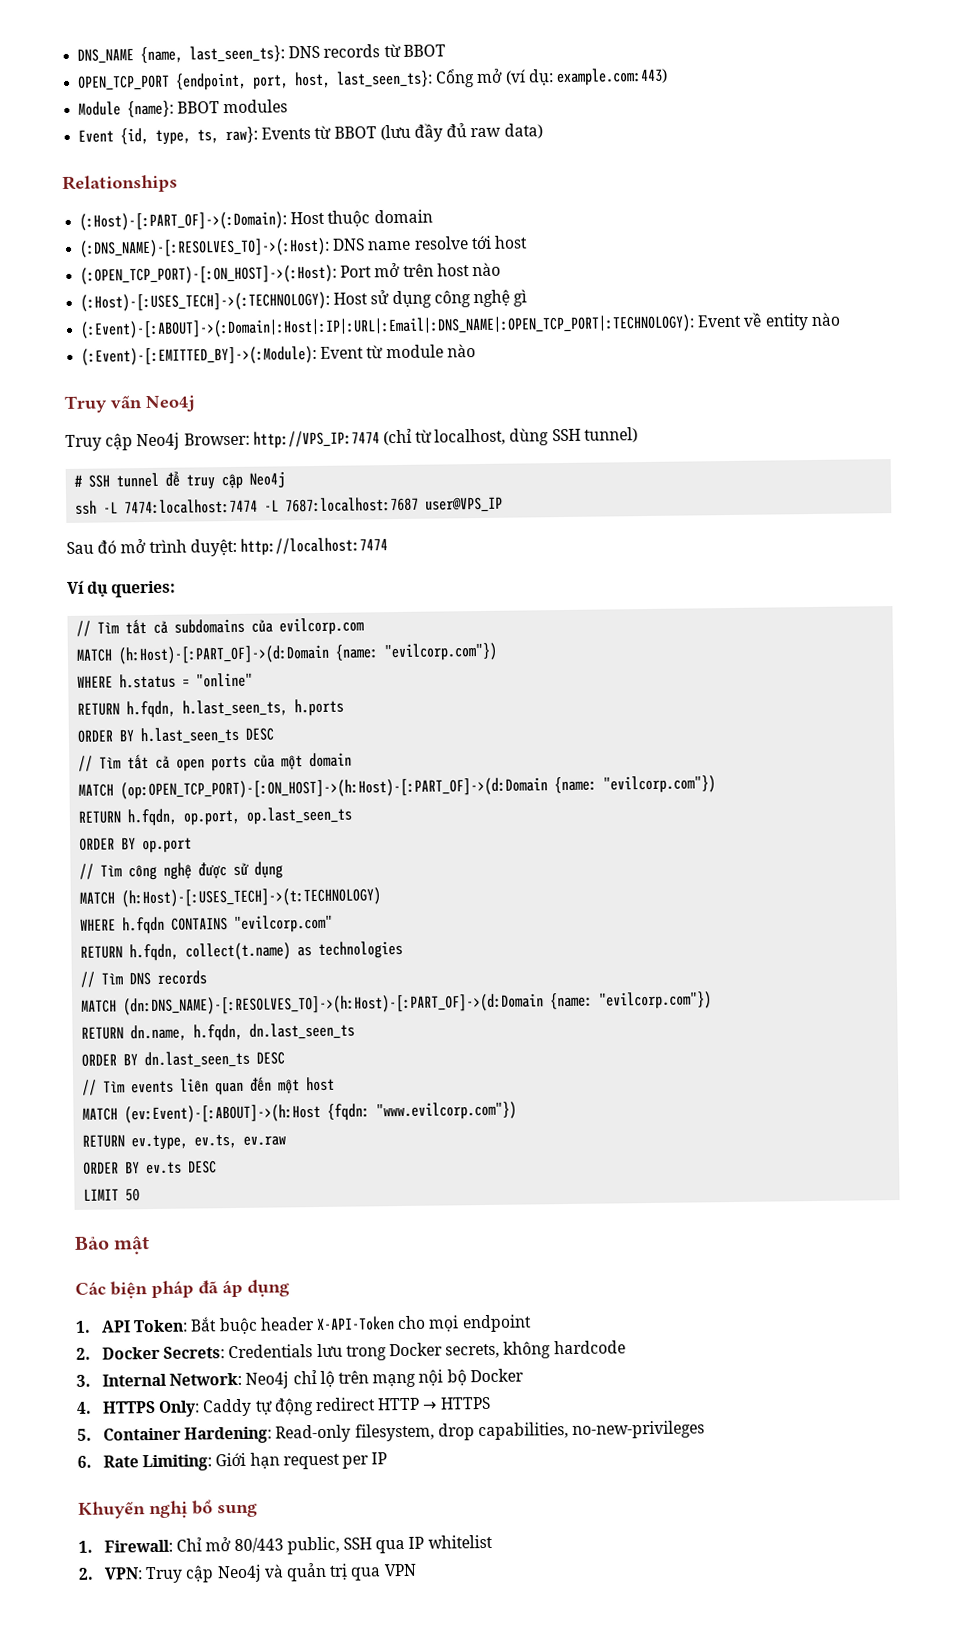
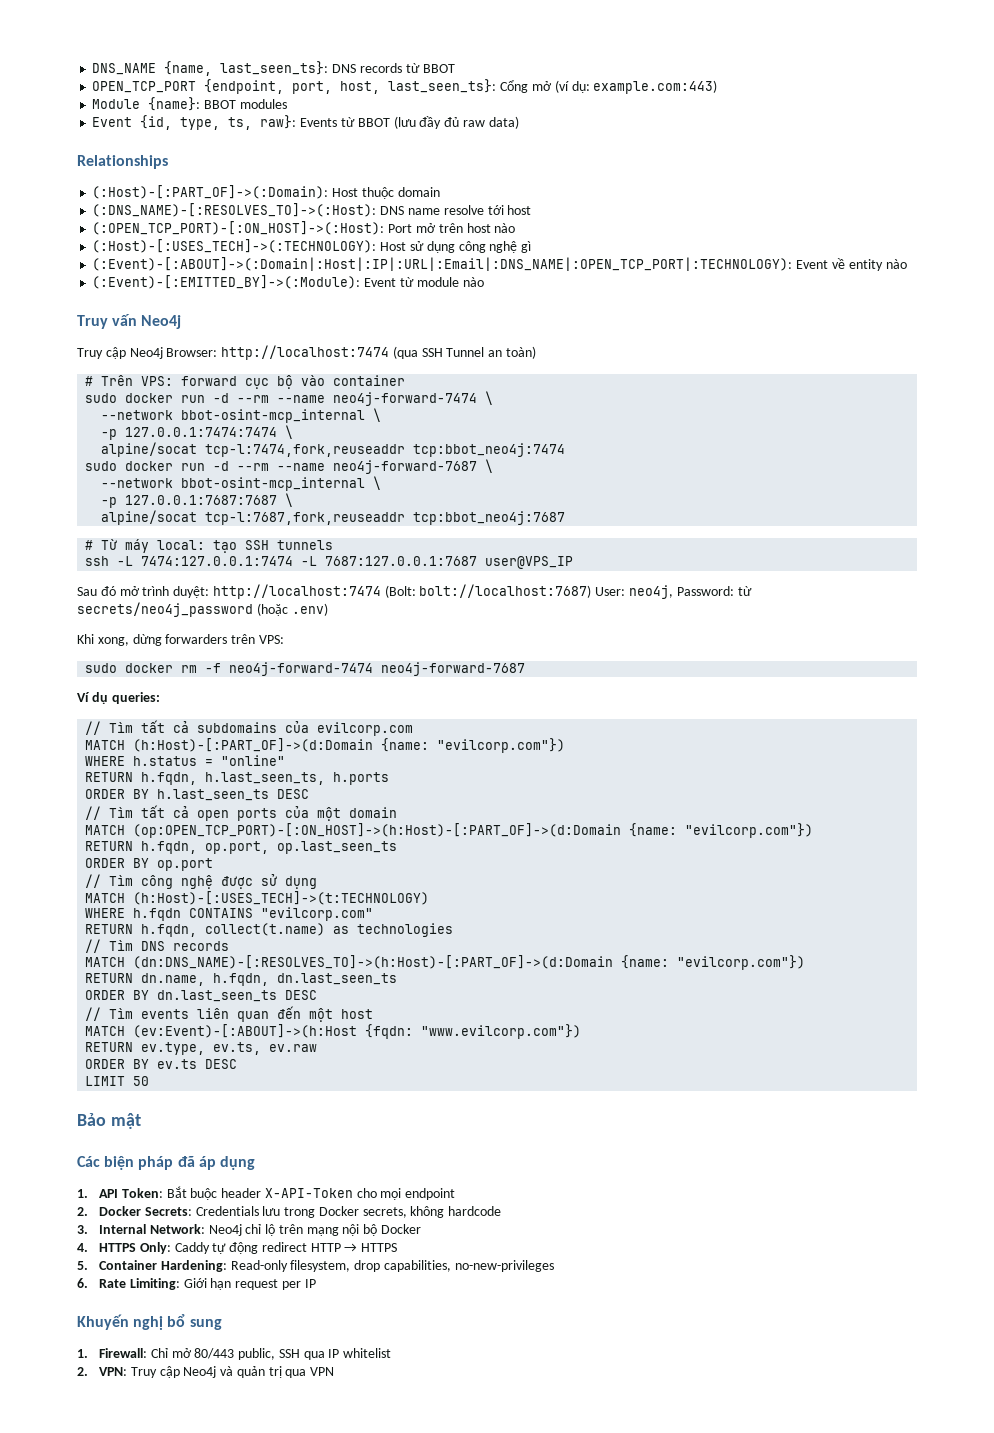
[252,427,638,449] [74,471,286,490] http://VPS_IP:7474 (chỉ từ localhost, dùng SSH tunnel) // # SSH tunnel để truy cập Neo4j -> [221,345,537,360] [85,375,406,389] [85,391,494,406] [101,408,382,423] [101,425,294,440] [101,442,566,457] [85,459,494,474] [101,476,382,491] [101,493,294,508] [101,510,566,525] [85,539,334,553] http://localhost:7474 (qua SSH Tunnel an toàn) // # Trên VPS: forward cục bộ vào container // sudo docker run -d --rm --name neo4j-forward-7474 \ // --network bbot-osint-mcp_internal \ // -p 127.0.0.1:7474:7474 \ // alpine/socat tcp-l:7474,fork,reuseaddr tcp:bbot_neo4j:7474 // sudo docker run -d --rm --name neo4j-forward-7687 \ // --network bbot-osint-mcp_internal \ // -p 127.0.0.1:7687:7687 \ // alpine/socat tcp-l:7687,fork,reuseaddr tcp:bbot_neo4j:7687 // # Từ máy local: tạo SSH tunnels
[124,496,420,515] 7474:localhost:7474 -L 7687:localhost:7687 -> [141,556,478,566] 7474:127.0.0.1:7474 -L 7687:127.0.0.1:7687
(388, 546) none -> [384,584,752,599] [77,602,328,617] [77,634,284,646] [85,662,526,676] (Bolt: bolt://localhost:7687) User: neo4j, Password: từ secrets/neo4j_password (hoặc .env) // Khi xong, dừng forwarders trên VPS: // sudo docker rm -f neo4j-forward-7474 neo4j-forward-7687

